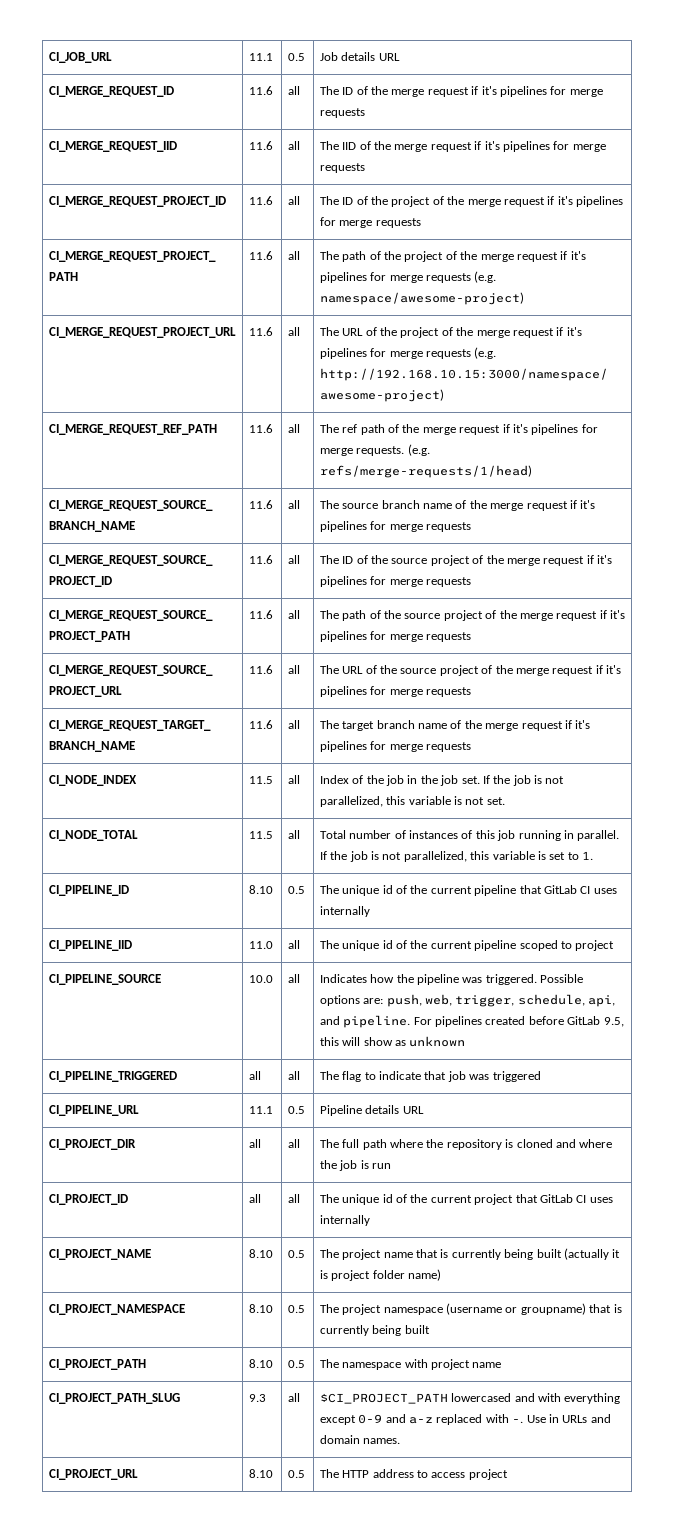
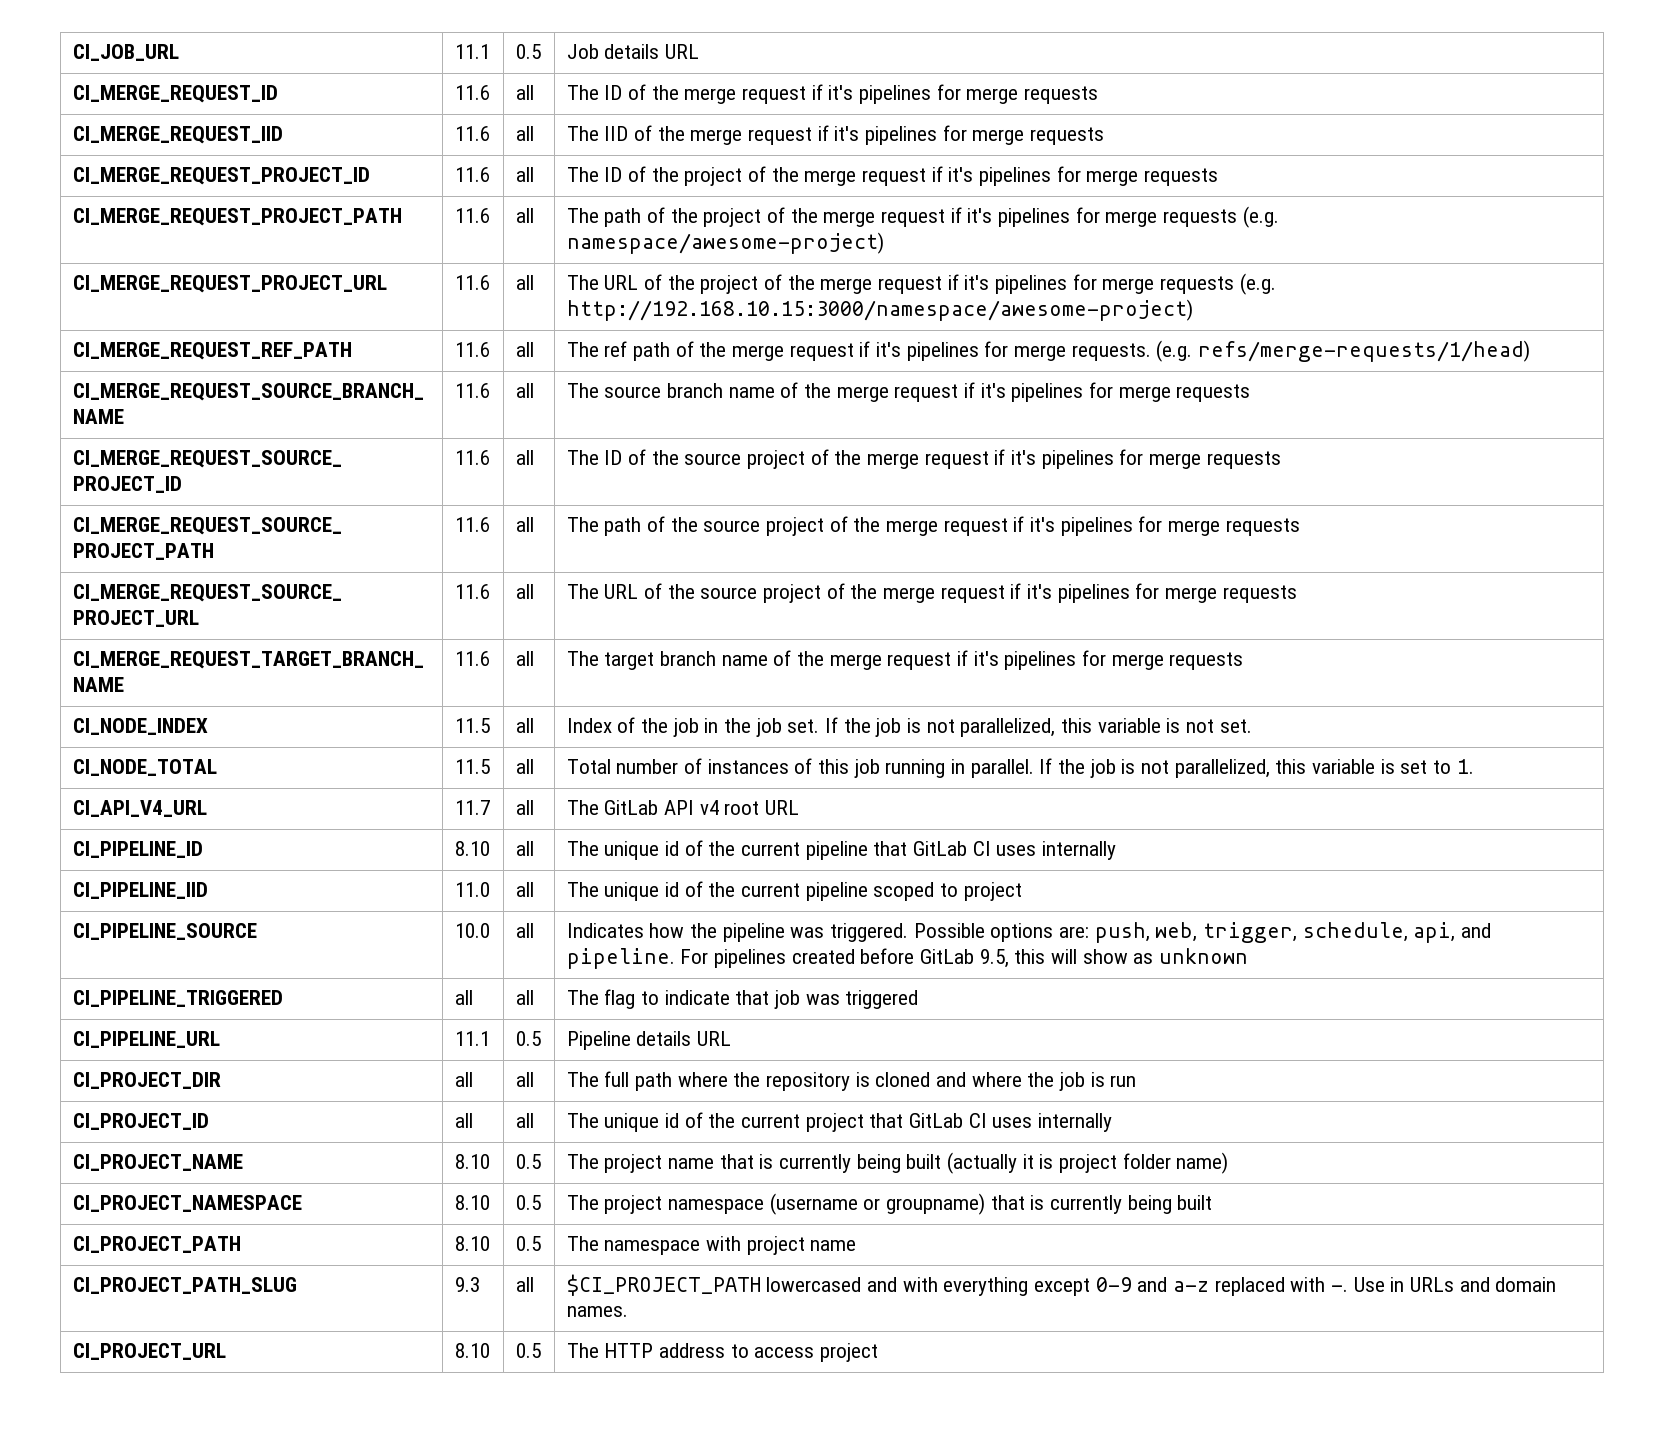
(594, 855) none -> [72,800,207,817] [454,800,490,815] [515,800,534,815] [566,800,799,815] // CI_API_V4_URL | 11.7 | all | The GitLab API v4 root URL
[287,886,305,894] 0.5 -> [515,841,534,856] all

